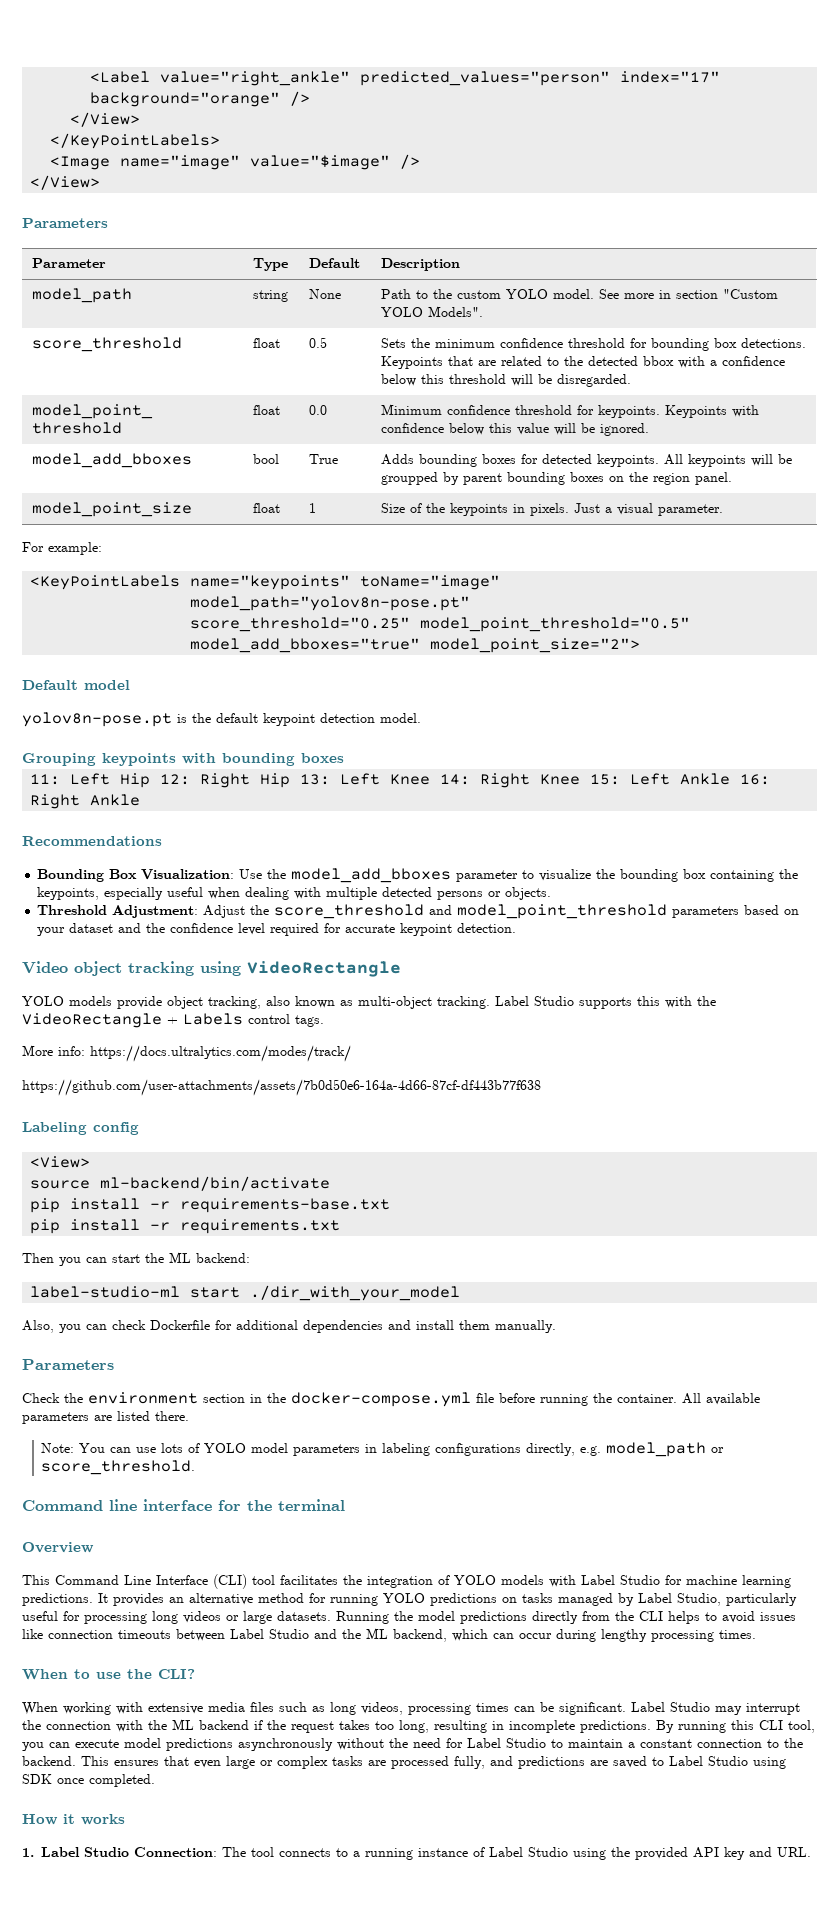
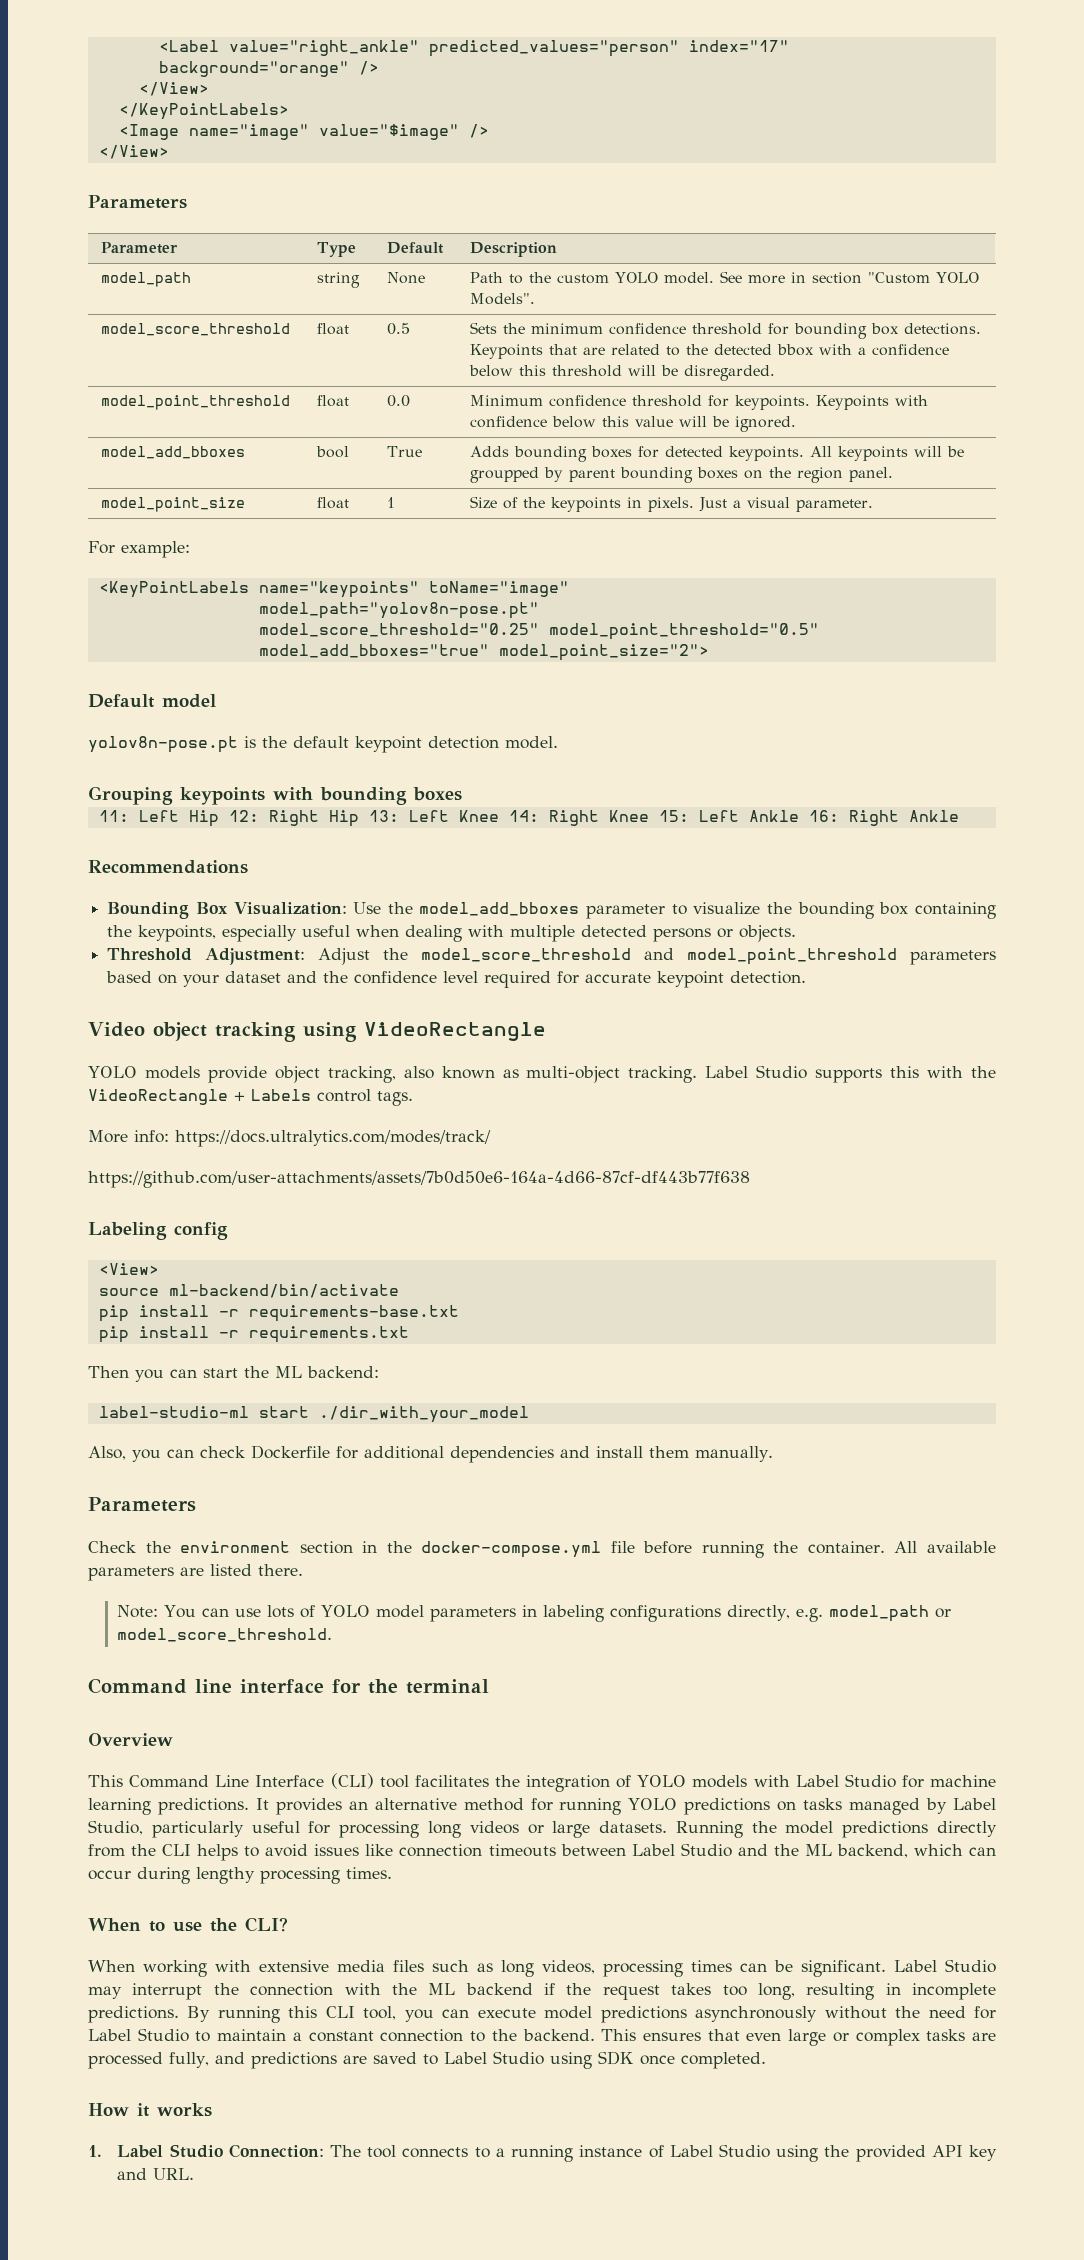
[32,337,183,352] score_threshold -> [101,323,291,336] model_score_threshold
[190,617,411,632] score_threshold="0.25" -> [258,623,539,637] model_score_threshold="0.25"
[274,904,425,919] score_threshold -> [421,948,632,962] model_score_threshold
[41,1460,196,1475] score_threshold. -> [117,1628,333,1642] model_score_threshold.

